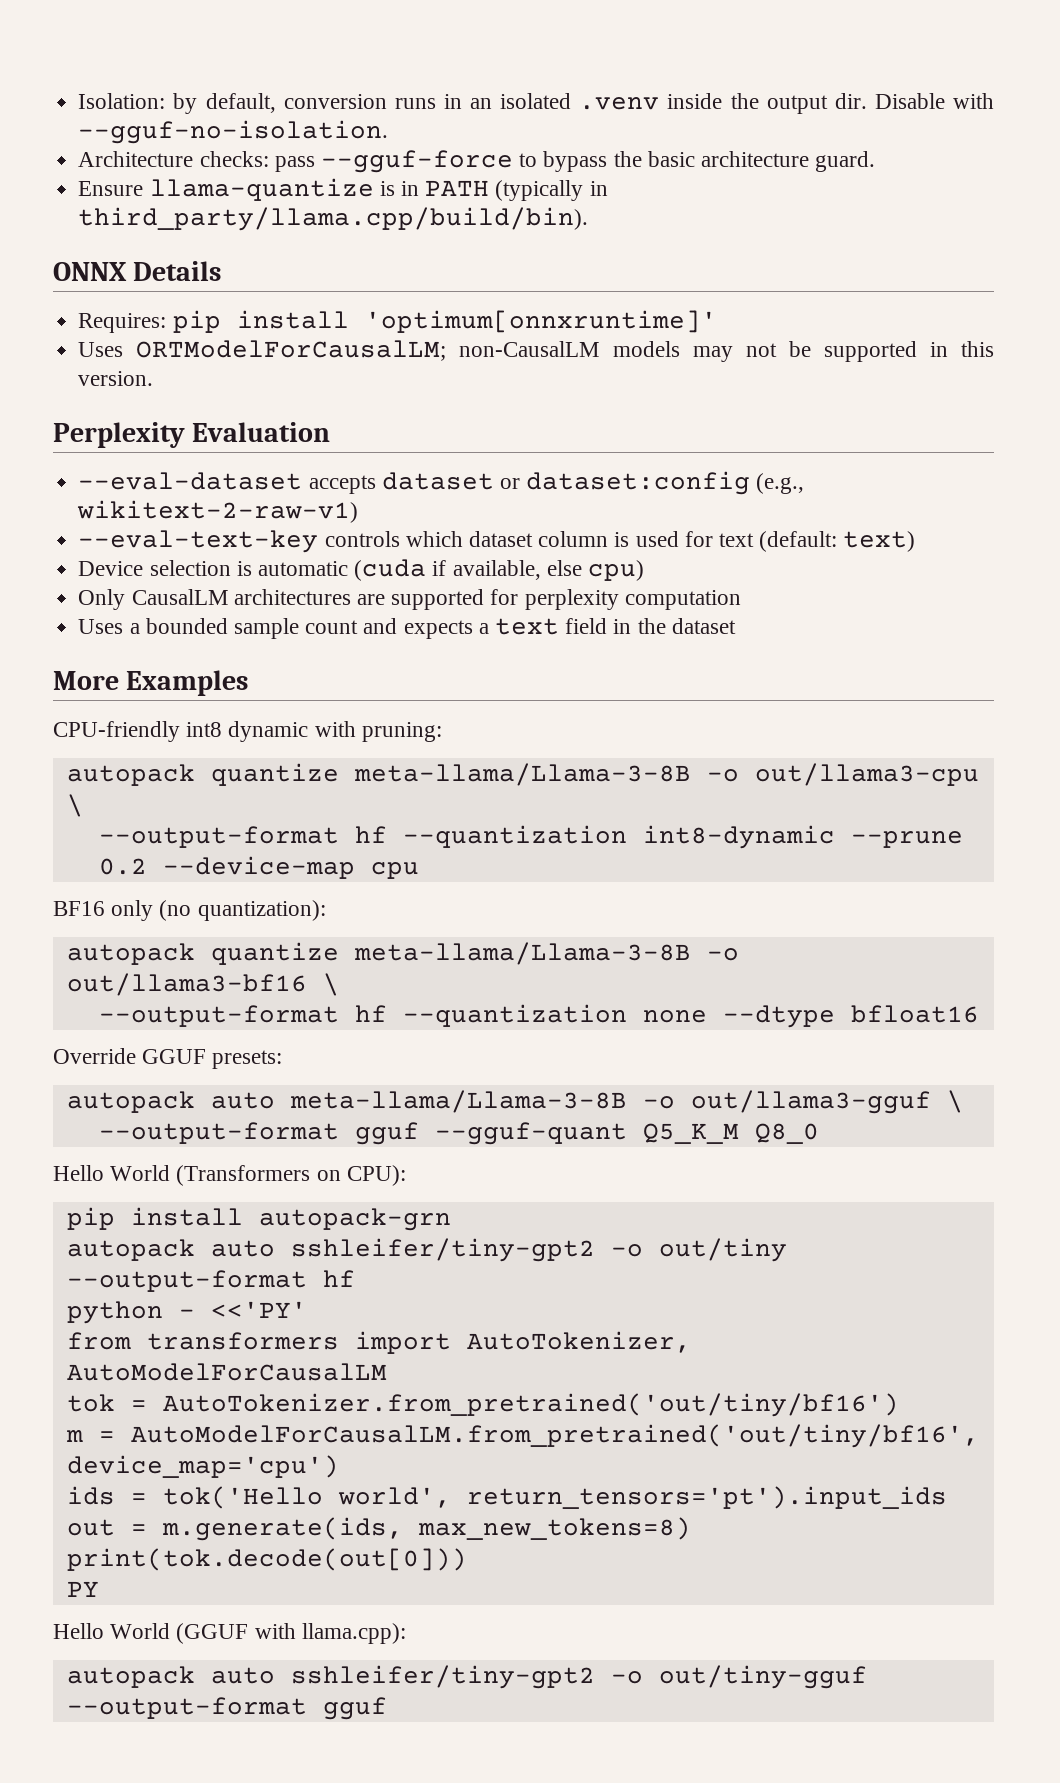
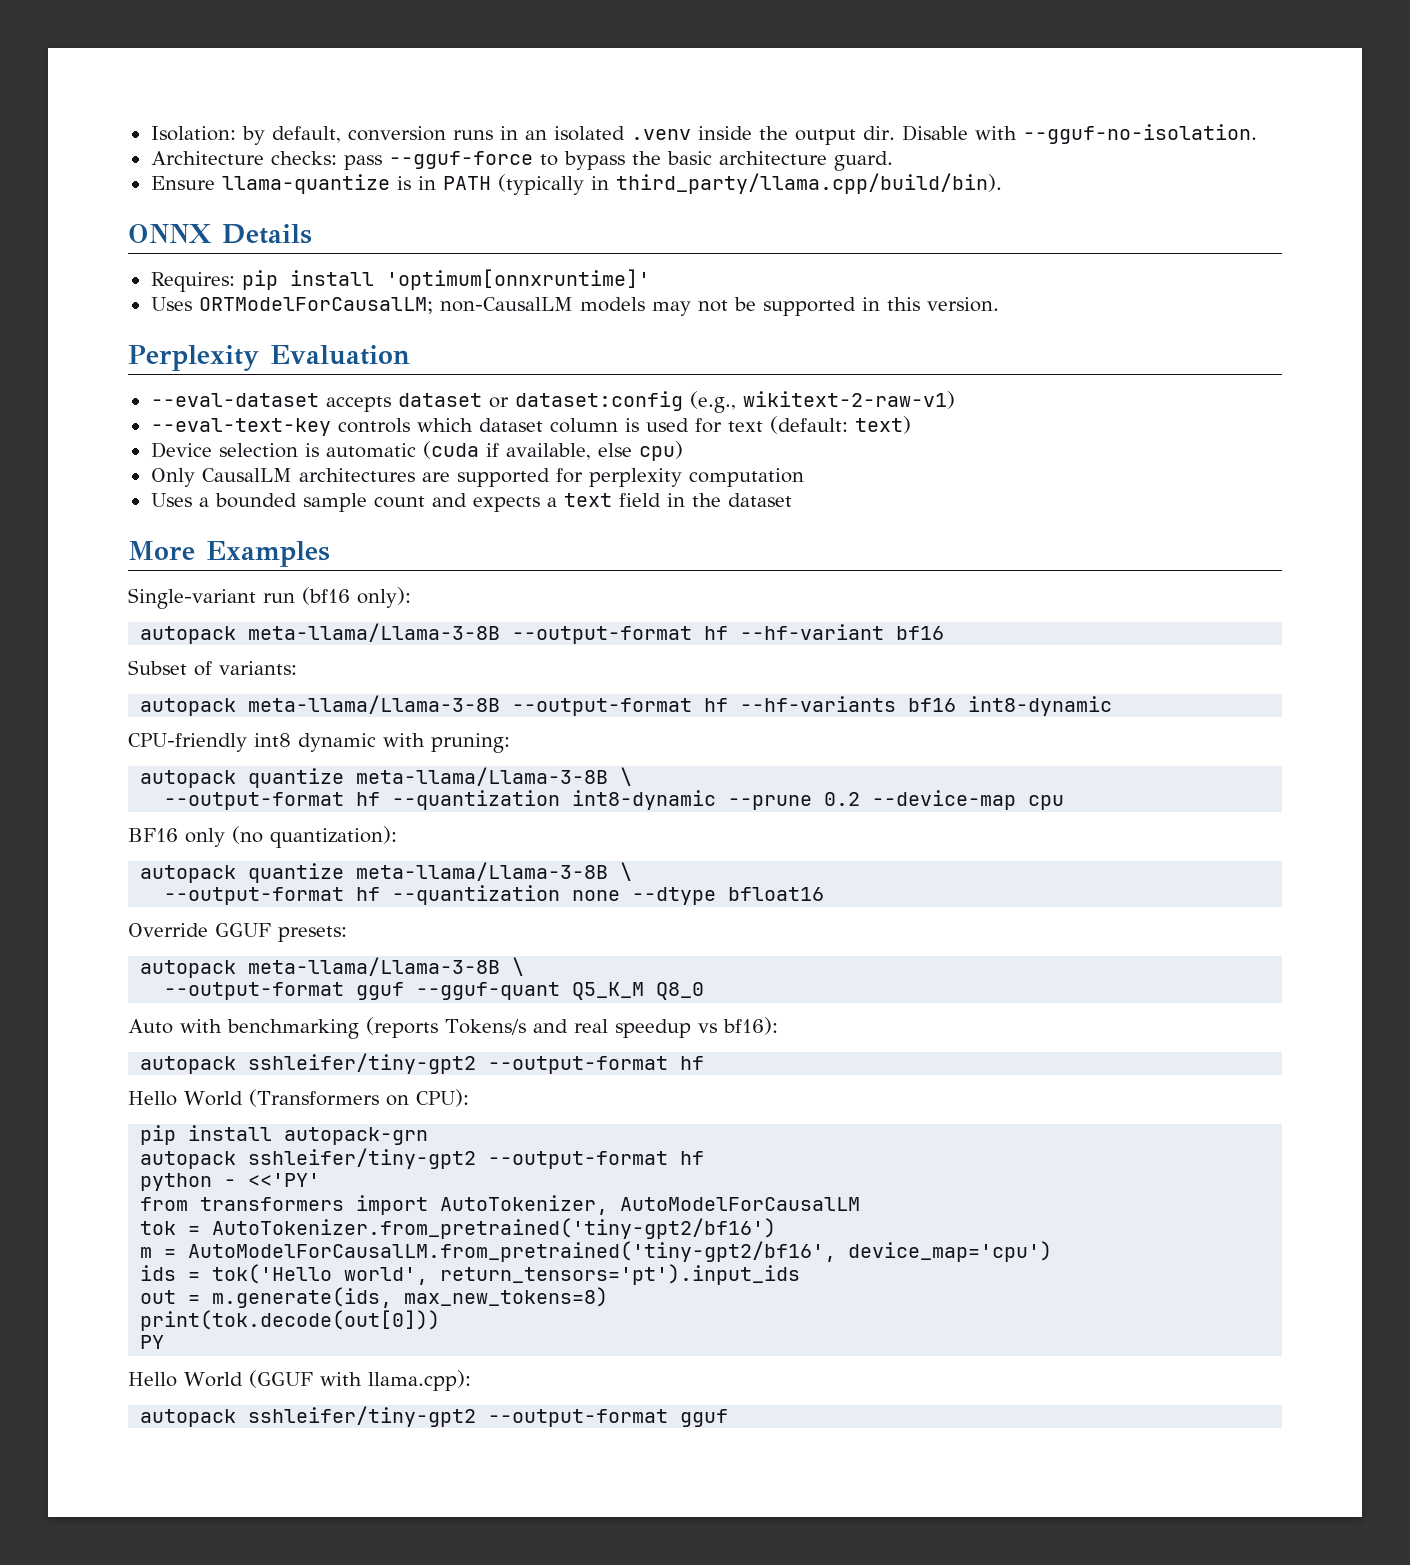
(249, 683) none -> [128,587,411,609] [140,623,945,644] [128,660,297,676] [140,695,1113,716] // Single-variant run (bf16 only): // autopack meta-llama/Llama-3-8B --output-format hf --hf-variant bf16 // Subset of variants: // autopack meta-llama/Llama-3-8B --output-format hf --hf-variants bf16 int8-dynamic
[706,763,979,786] -o out/llama3-cpu -> (609, 776) none
[706,948,739,961] [66,973,307,996] -o out/llama3-bf16 -> (609, 871) none
[210,1090,931,1114] auto meta-llama/Llama-3-8B -o out/llama3-gguf -> [248,957,501,976] meta-llama/Llama-3-8B
(819, 1133) none -> [128,1017,778,1039] [140,1053,705,1074] // Auto with benchmarking (reports Tokens/s and real speedup vs bf16): // autopack sshleifer/tiny-gpt2 --output-format hf
[210,1238,787,1262] auto sshleifer/tiny-gpt2 -o out/tiny -> [248,1148,477,1169] sshleifer/tiny-gpt2
[162,1393,899,1417] AutoTokenizer.from_pretrained('out/tiny/bf16') -> [212,1218,777,1239] AutoTokenizer.from_pretrained('tiny-gpt2/bf16')
[130,1424,979,1448] AutoModelForCausalLM.from_pretrained('out/tiny/bf16', -> [188,1241,837,1262] AutoModelForCausalLM.from_pretrained('tiny-gpt2/bf16',
[210,1665,867,1689] auto sshleifer/tiny-gpt2 -o out/tiny-gguf -> [248,1406,477,1427] sshleifer/tiny-gpt2

